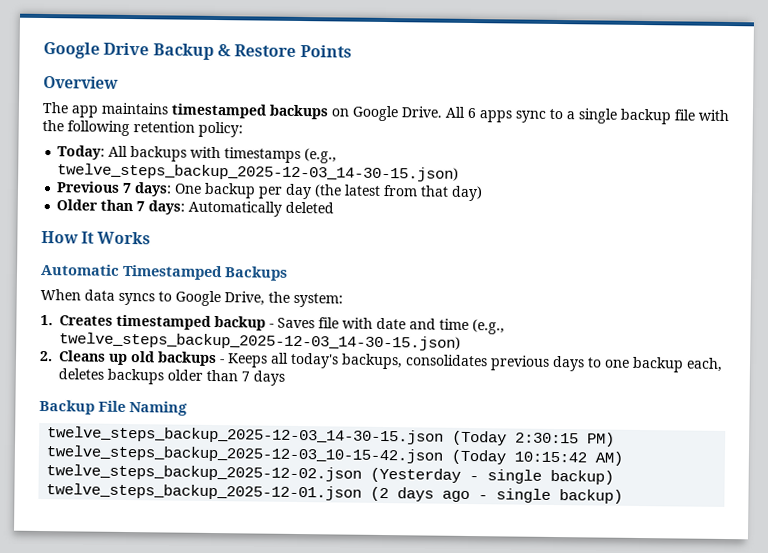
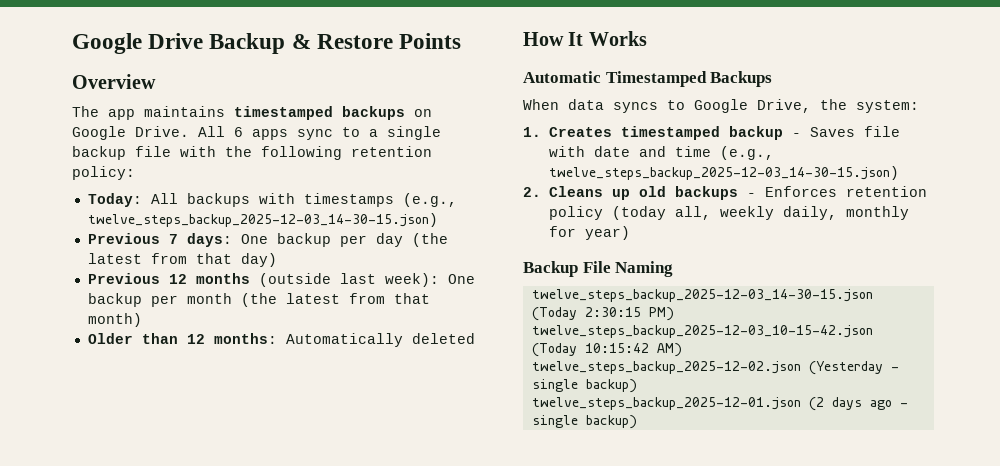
(484, 193) none -> [87,273,475,287] [87,293,430,307] [87,313,142,327] // Previous 12 months (outside last week): One backup per month (the latest from that month)
[136,200,186,215] 7 days: -> [186,333,277,344] 12 months:
[227,352,723,373] [58,368,285,386] Keeps all today's backups, consolidates previous days to one backup each, deletes backups older than 7 days -> [765,186,928,197] [549,206,910,220] [549,226,631,240] Enforces retention policy (today all, weekly daily, monthly for year)

